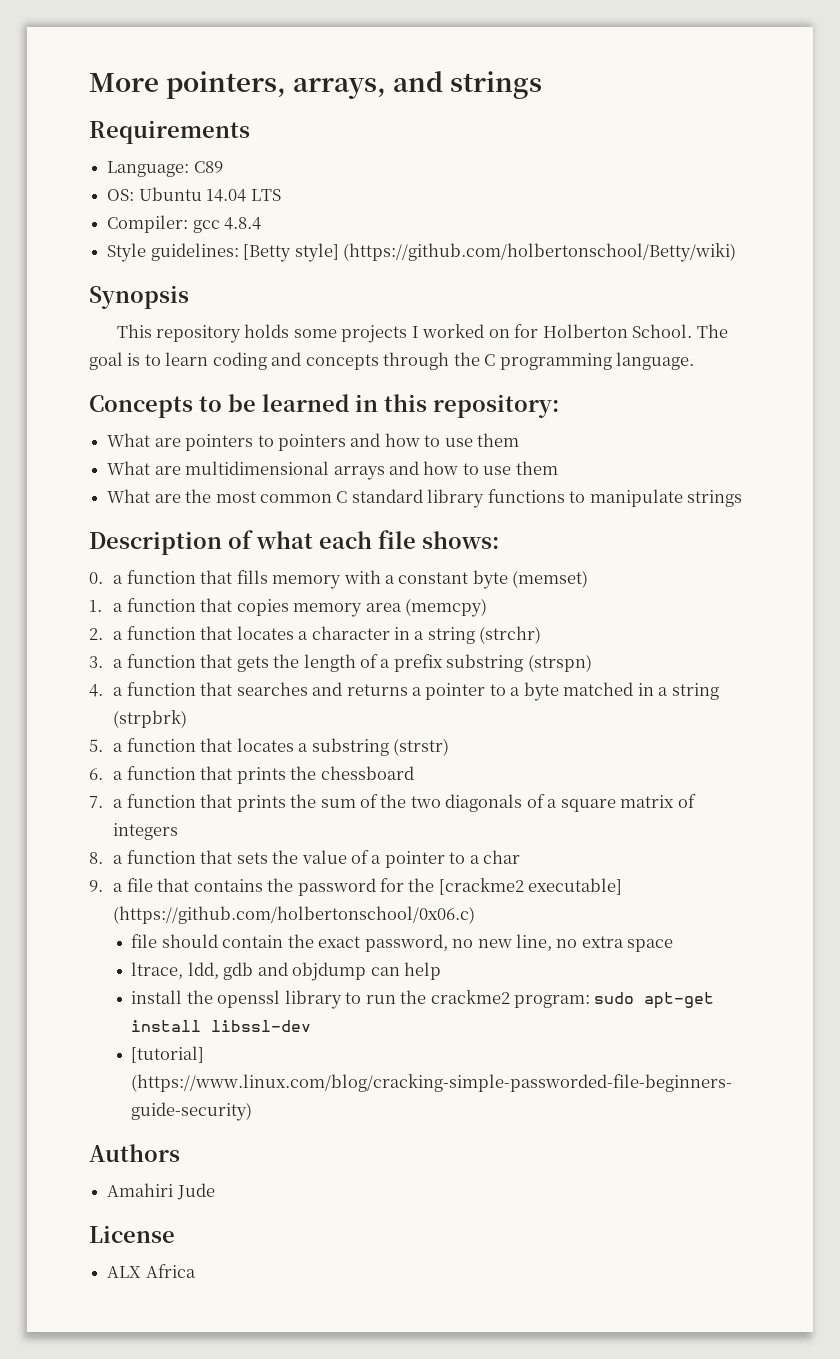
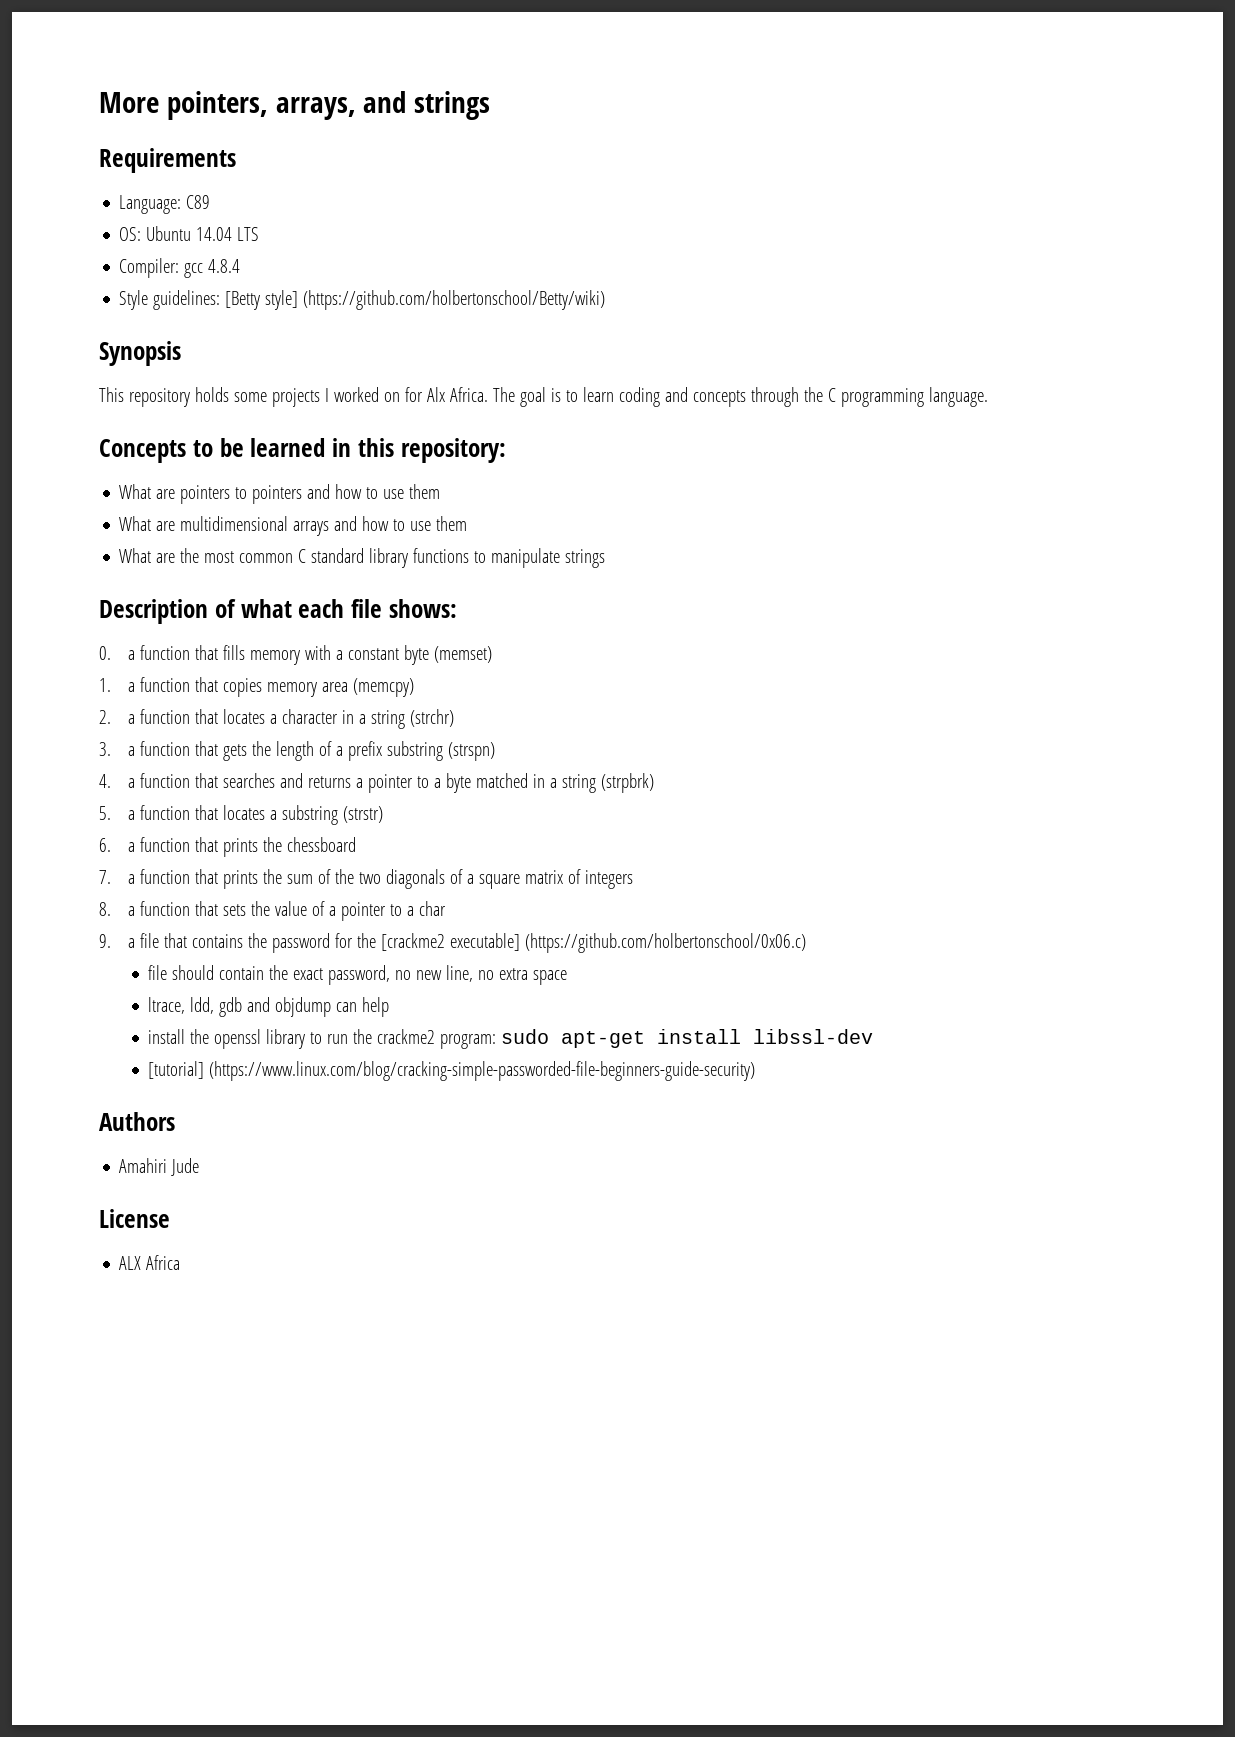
[542,324,693,338] Holberton School. -> [426,387,488,402] Alx Africa.

